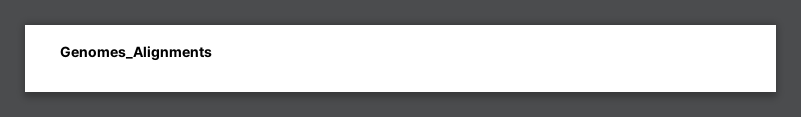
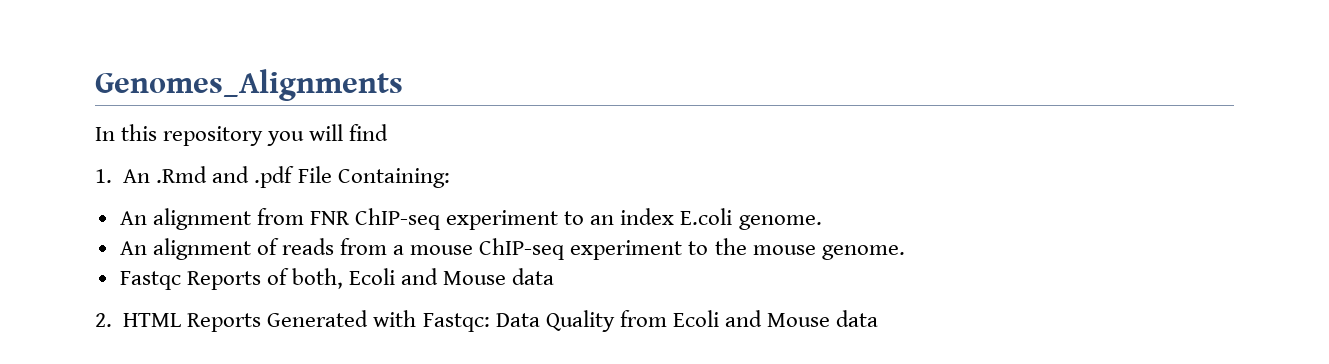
(212, 53) none -> [95,124,389,146] [95,166,450,188] [119,208,822,230] [119,238,905,260] [119,268,555,290] [95,310,879,332] // In this repository you will find // 1. An .Rmd and .pdf File Containing: // An alignment from FNR ChIP-seq experiment to an index E.coli genome. // An alignment of reads from a mouse ChIP-seq experiment to the mouse genome. // Fastqc Reports of both, Ecoli and Mouse data // 2. HTML Reports Generated with Fastqc: Data Quality from Ecoli and Mouse data

